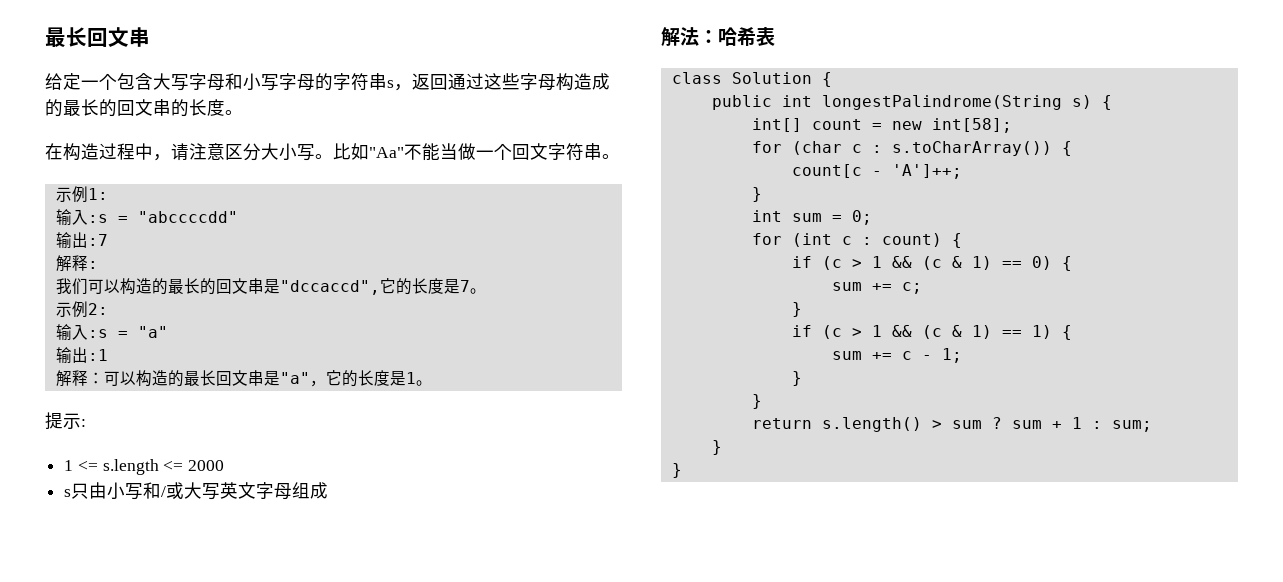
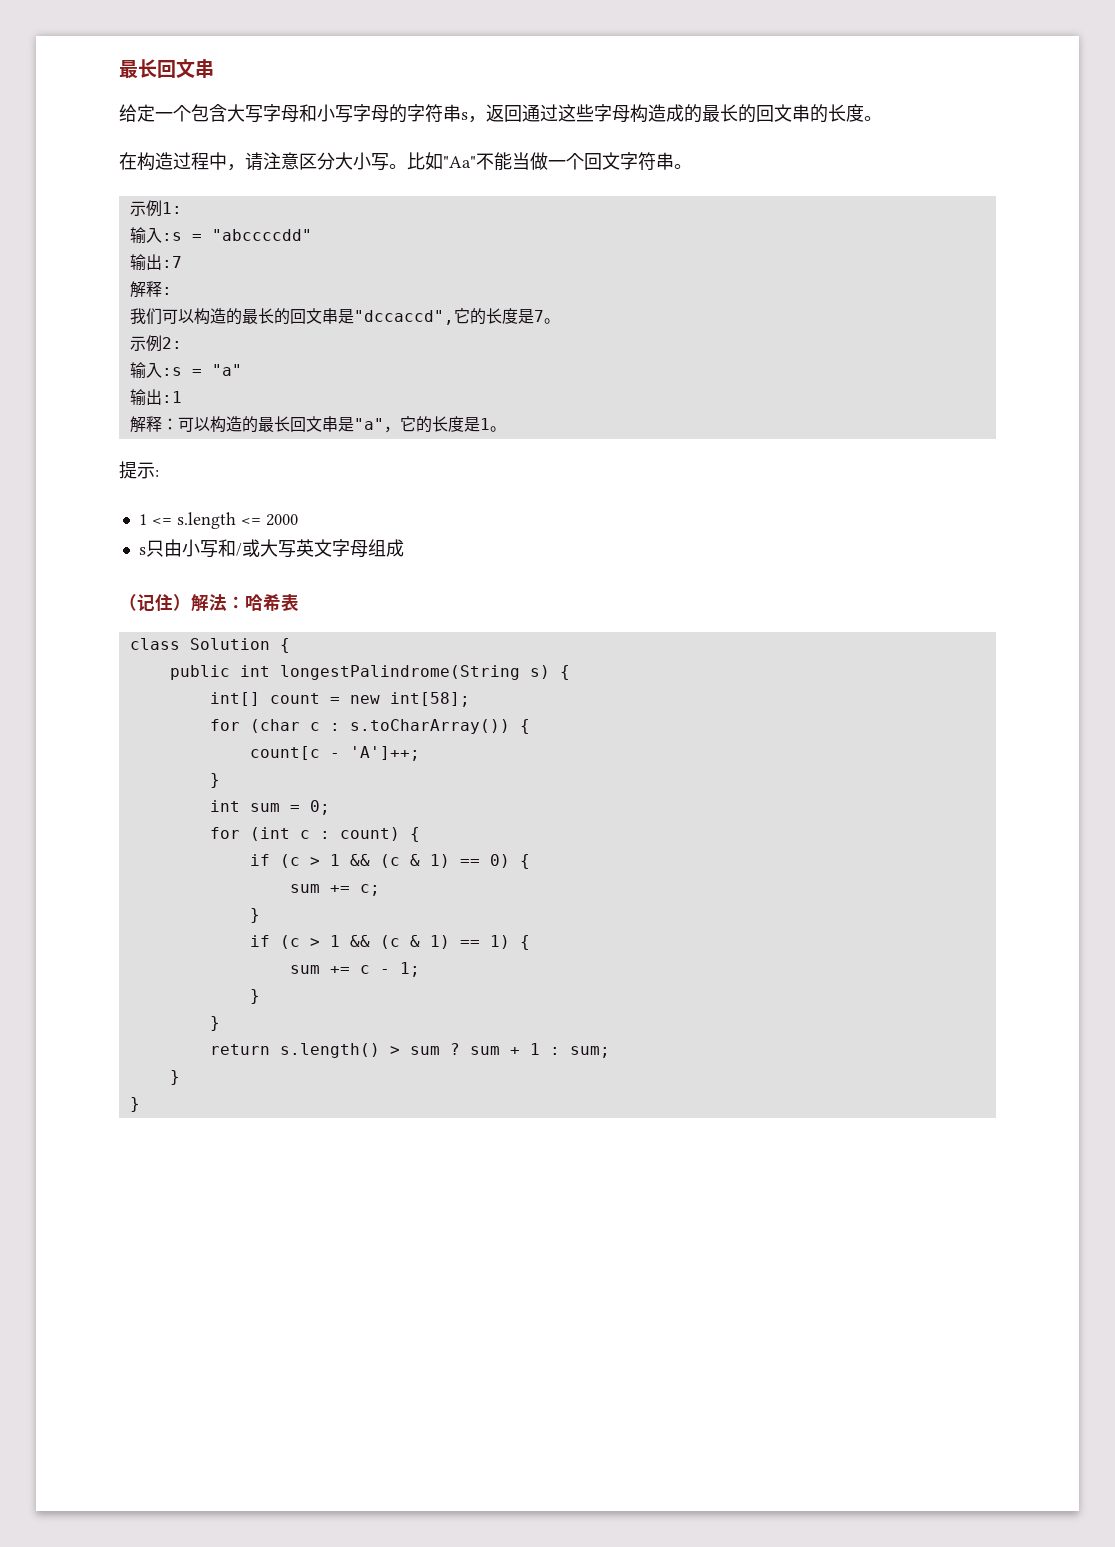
(329, 490) none -> [119,594,191,612] （记住）

